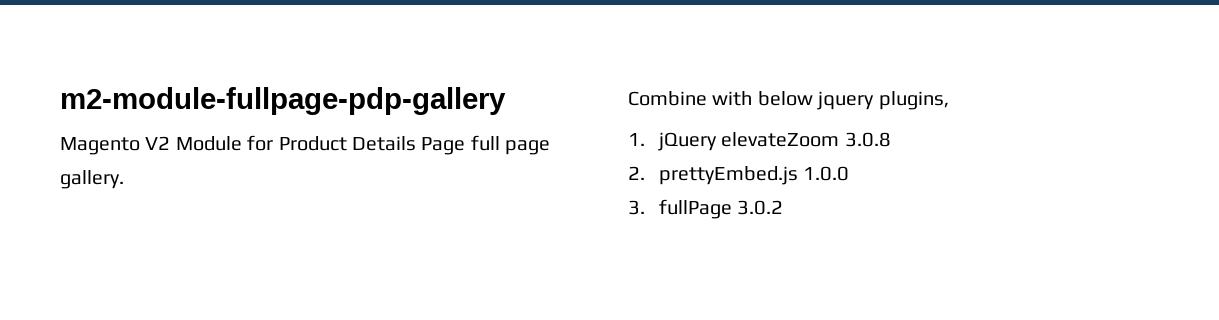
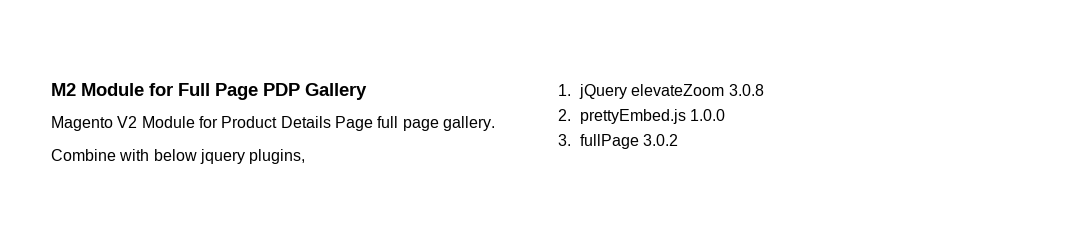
[60,87,506,115] m2-module-fullpage-pdp-gallery -> [51,83,367,100] M2 Module for Full Page PDP Gallery

